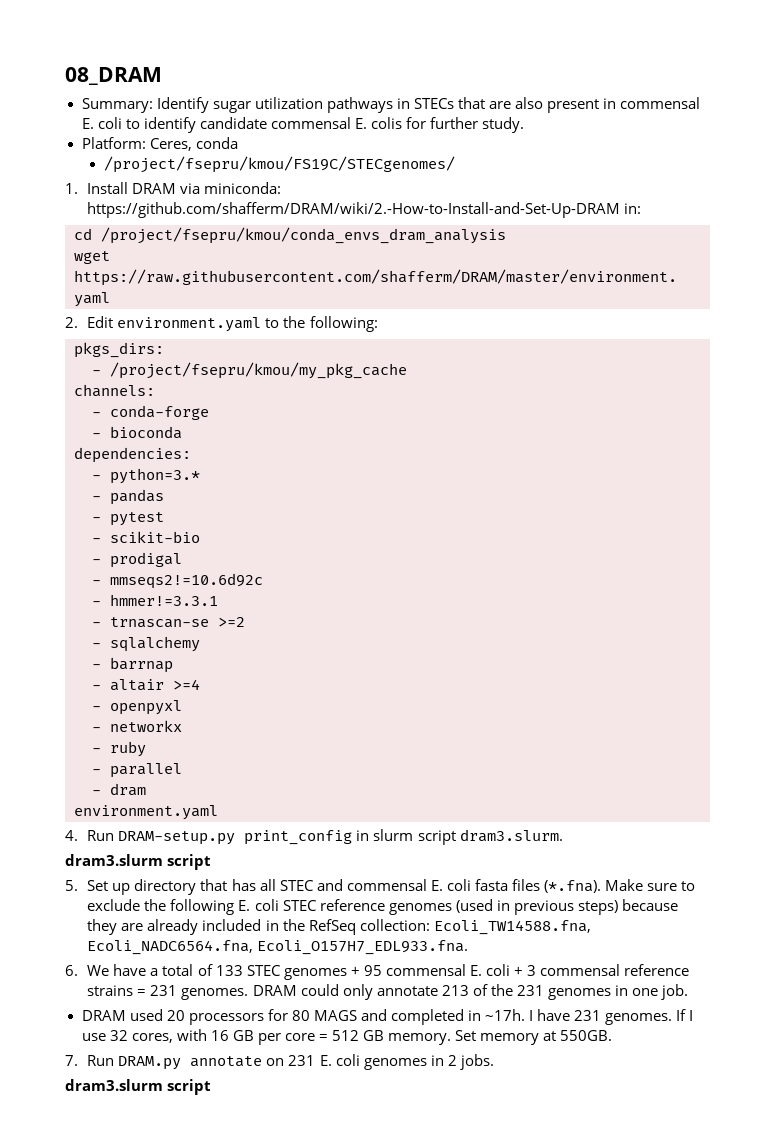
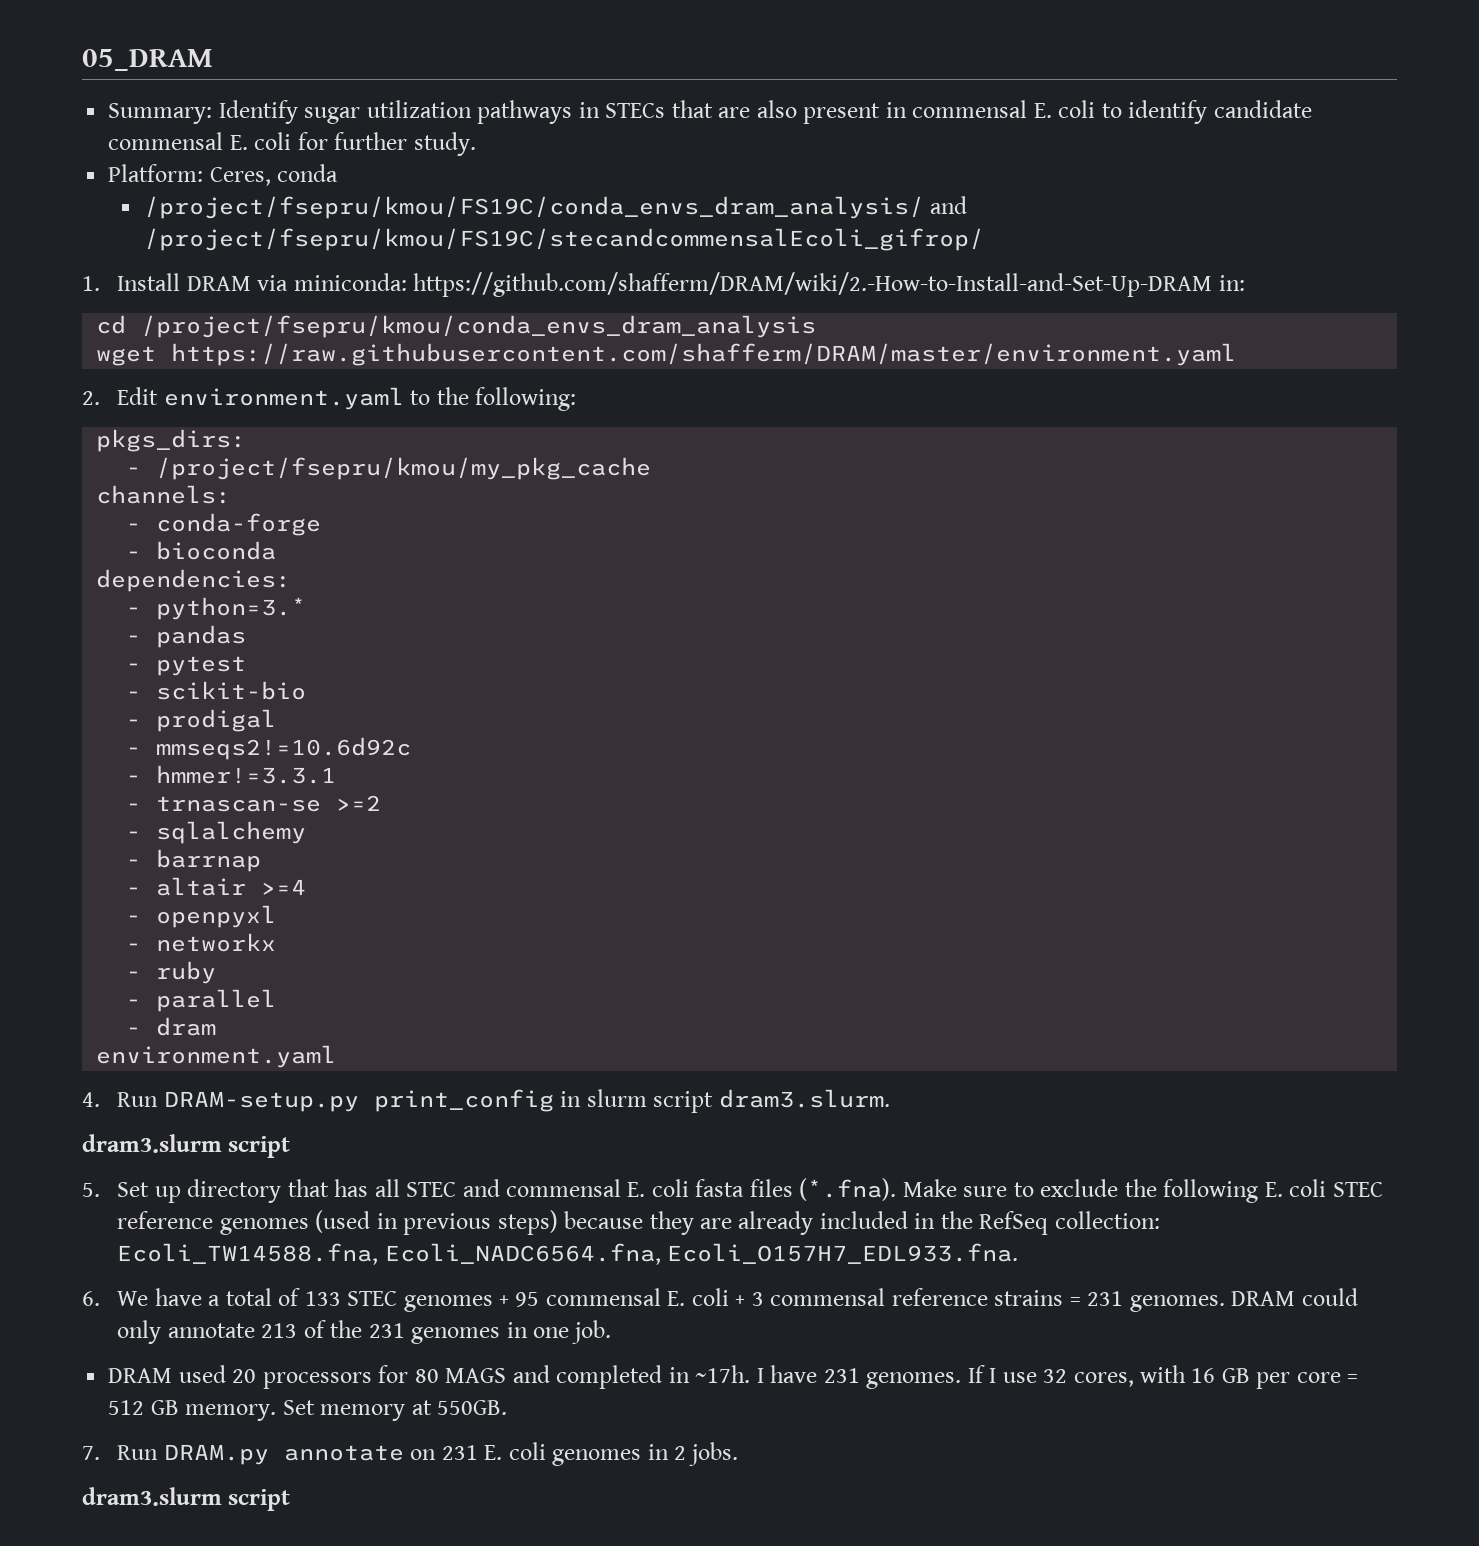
[65,67,162,85] 08_DRAM -> [82,49,213,71] 05_DRAM
[370,117,402,129] colis -> [254,132,292,150] coli
[103,156,455,173] /project/fsepru/kmou/FS19C/STECgenomes/ -> [143,196,968,219] [143,228,984,251] /project/fsepru/kmou/FS19C/conda_envs_dram_analysis/ and /project/fsepru/kmou/FS19C/stecandcommensalEcoli_gifrop/

